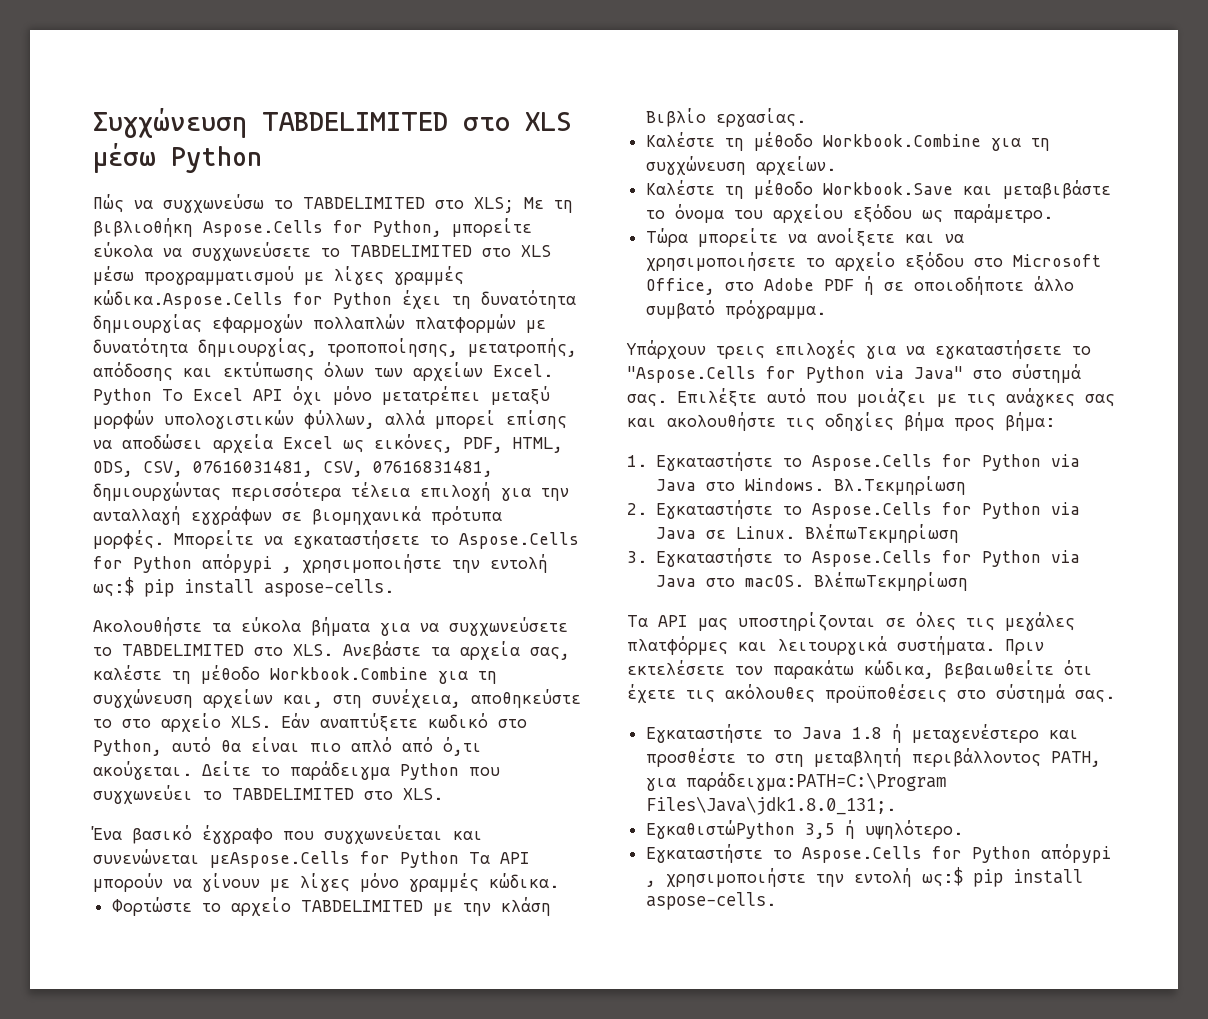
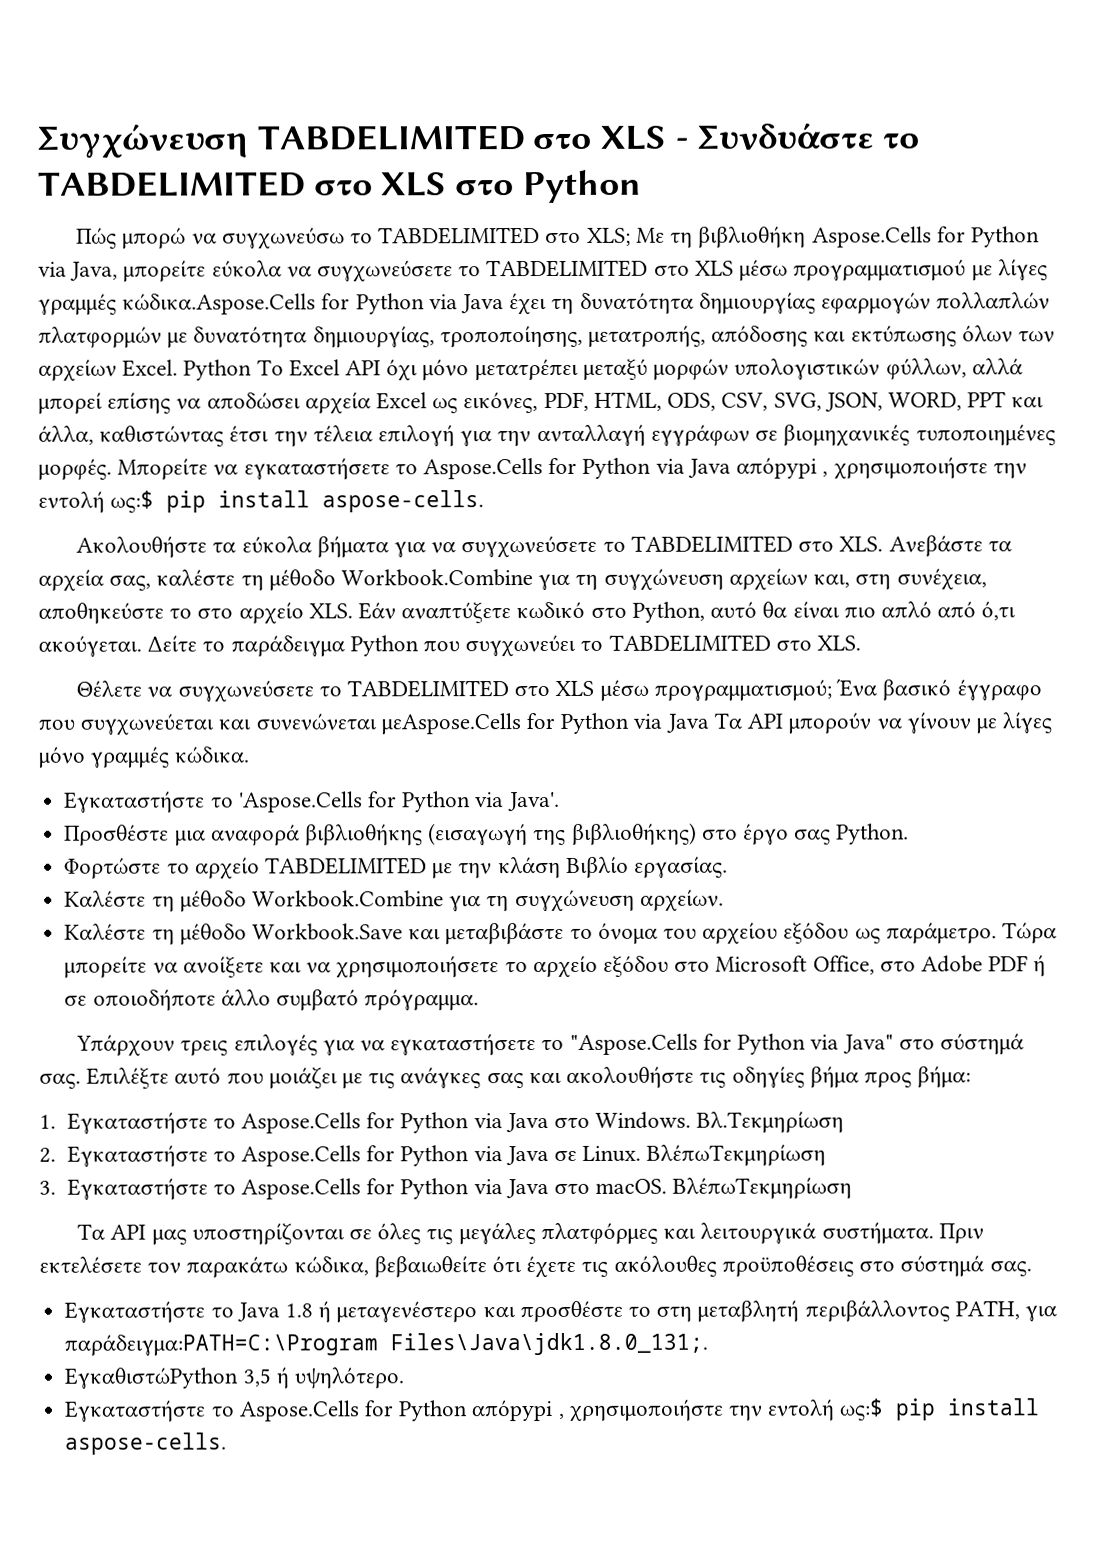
[93,143,156,173] μέσω -> [675,122,921,151] [38,171,515,197] - Συνδυάστε το TABDELIMITED στο XLS στο
(124, 203) none -> [122,227,187,249] μπορώ
[373,220,442,237] Python, -> [970,226,1040,248] [38,261,119,281] Python via Java,
(392, 300) none -> [428,294,505,314] via Java
[193,461,493,477] [93,482,341,501] 07616031481, CSV, 07616831481, δημιουργώντας περισσότερα -> [773,391,1045,412] [38,425,308,447] SVG, JSON, WORD, PPT και άλλα, καθιστώντας έτσι την
[312,506,502,526] βιομηχανικά πρότυπα -> [783,424,1056,447] βιομηχανικές τυποποιημένες
(192, 564) none -> [655,458,731,478] via Java
(443, 794) none -> [76,679,832,703] Θέλετε να συγχωνεύσετε το TABDELIMITED στο XLS μέσω προγραμματισμού;
(459, 859) none -> [633,713,709,733] via Java
(559, 880) none -> [64,791,560,813] [64,822,910,846] // Εγκαταστήστε το 'Aspose.Cells for Python via Java'. // Προσθέστε μια αναφορά βιβλιοθήκης (εισαγωγή της βιβλιοθήκης) στο έργο σας Python.
(1054, 213) // -> (997, 933) none

